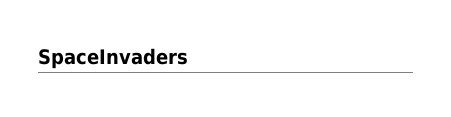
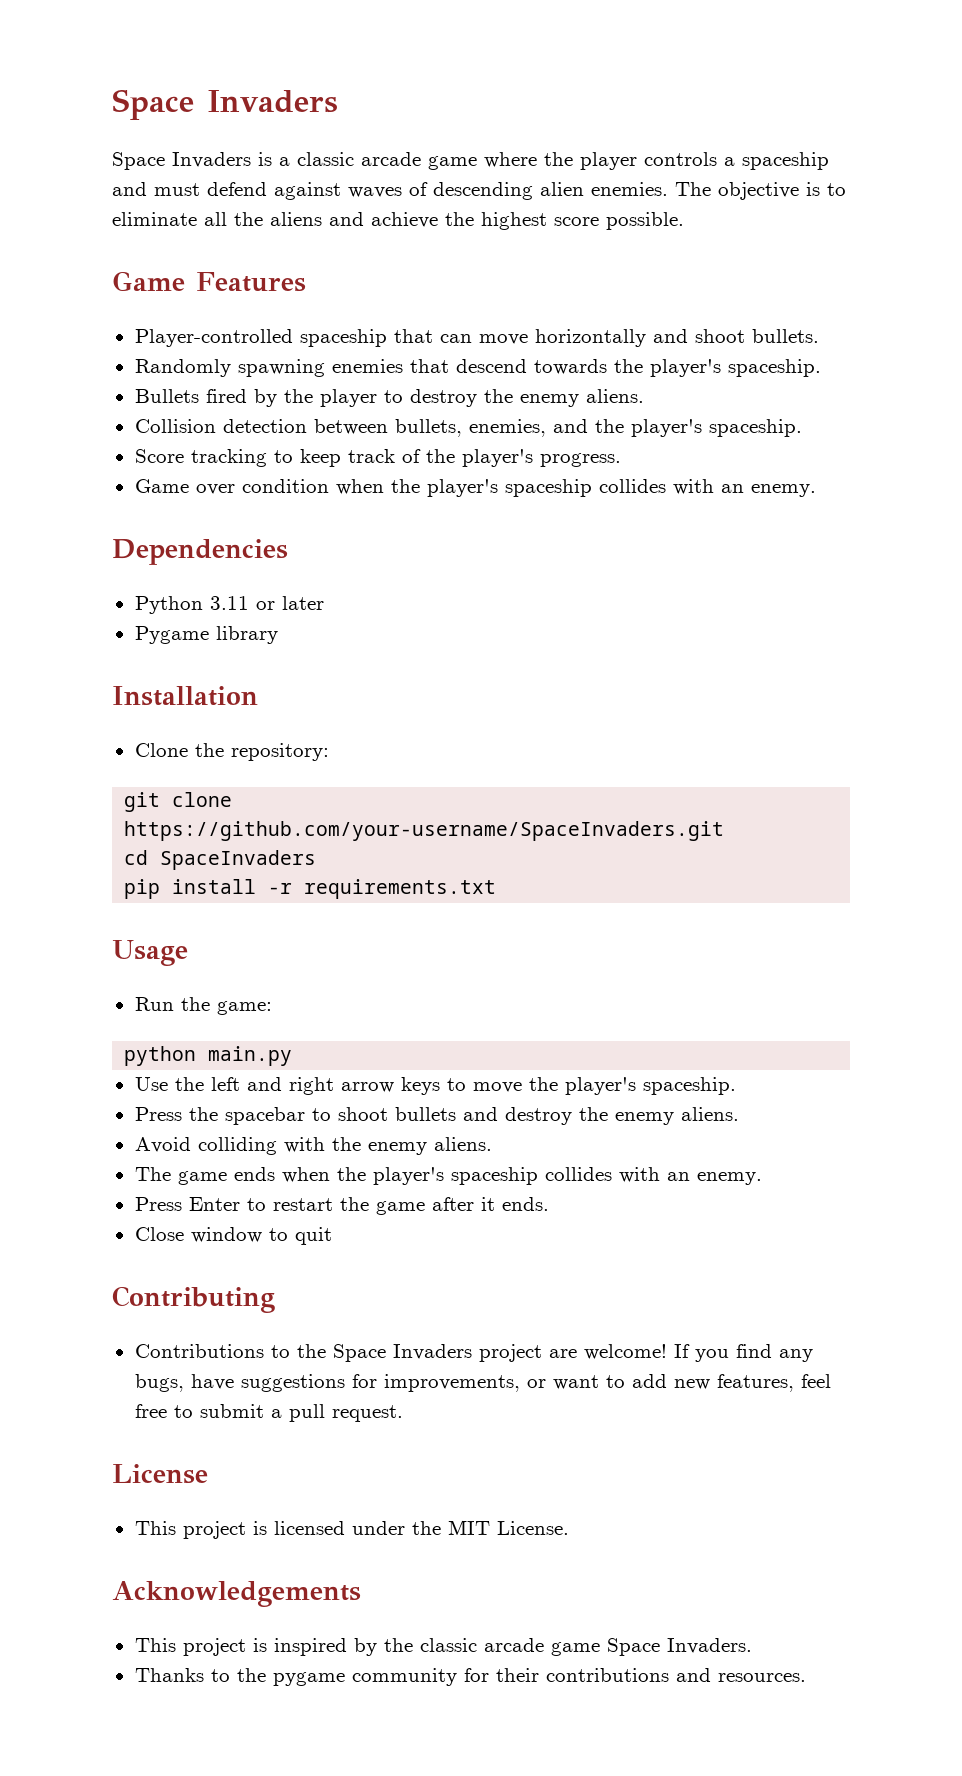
[38,48,188,69] SpaceInvaders -> [112,89,338,120] [112,152,829,170] [112,182,846,200] [112,212,684,230] [112,271,306,292] [134,329,819,347] [134,359,821,377] [134,389,644,407] [134,419,802,437] [134,449,621,467] [134,479,816,497] [112,539,288,565] [134,596,324,614] [134,626,278,644] [112,686,258,706] [134,743,329,761] [124,792,233,812] [124,821,725,841] [124,850,317,870] [124,879,497,899] [112,940,188,966] [134,997,272,1015] [124,1046,293,1066] [134,1077,736,1095] [134,1107,739,1125] [134,1137,492,1155] [134,1167,762,1185] [134,1197,549,1215] [134,1227,332,1245] [112,1286,275,1313] [134,1344,813,1362] [134,1374,831,1392] [134,1404,403,1422] [112,1464,208,1484] [134,1520,569,1539] [112,1581,361,1607] [134,1638,752,1656] [134,1668,806,1686] Space Invaders // Space Invaders is a classic arcade game where the player controls a spaceship and must defend against waves of descending alien enemies. The objective is to eliminate all the aliens and achieve the highest score possible. // Game Features // Player-controlled spaceship that can move horizontally and shoot bullets. // Randomly spawning enemies that descend towards the player's spaceship. // Bullets fired by the player to destroy the enemy aliens. // Collision detection between bullets, enemies, and the player's spaceship. // Score tracking to keep track of the player's progress. // Game over condition when the player's spaceship collides with an enemy. // Dependencies // Python 3.11 or later // Pygame library // Installation // Clone the repository: // git clone https://github.com/your-username/SpaceInvaders.git // cd SpaceInvaders // pip install -r requirements.txt // Usage // Run the game: // python main.py // Use the left and right arrow keys to move the player's spaceship. // Press the spacebar to shoot bullets and destroy the enemy aliens. // Avoid colliding with the enemy aliens. // The game ends when the player's spaceship collides with an enemy. // Press Enter to restart the game after it ends. // Close window to quit // Contributing // Contributions to the Space Invaders project are welcome! If you find any bugs, have suggestions for improvements, or want to add new features, feel free to submit a pull request. // License // This project is licensed under the MIT License. // Acknowledgements // This project is inspired by the classic arcade game Space Invaders. // Thanks to the pygame community for their contributions and resources.

